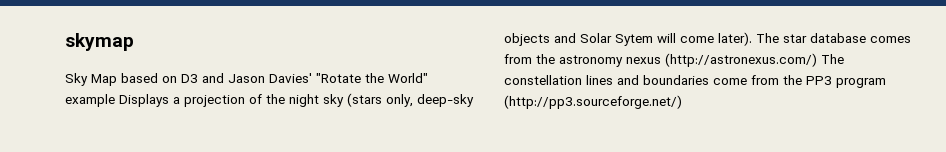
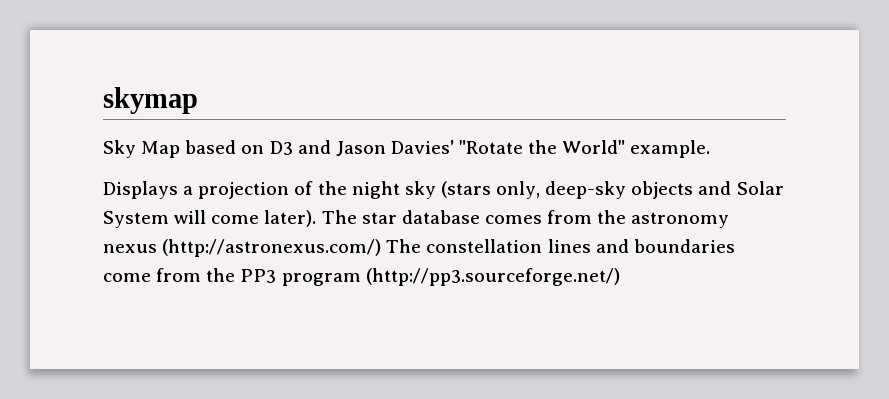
[65,94,115,107] example -> [630,140,711,158] example. //
[615,34,653,46] Sytem -> [103,211,169,228] System

